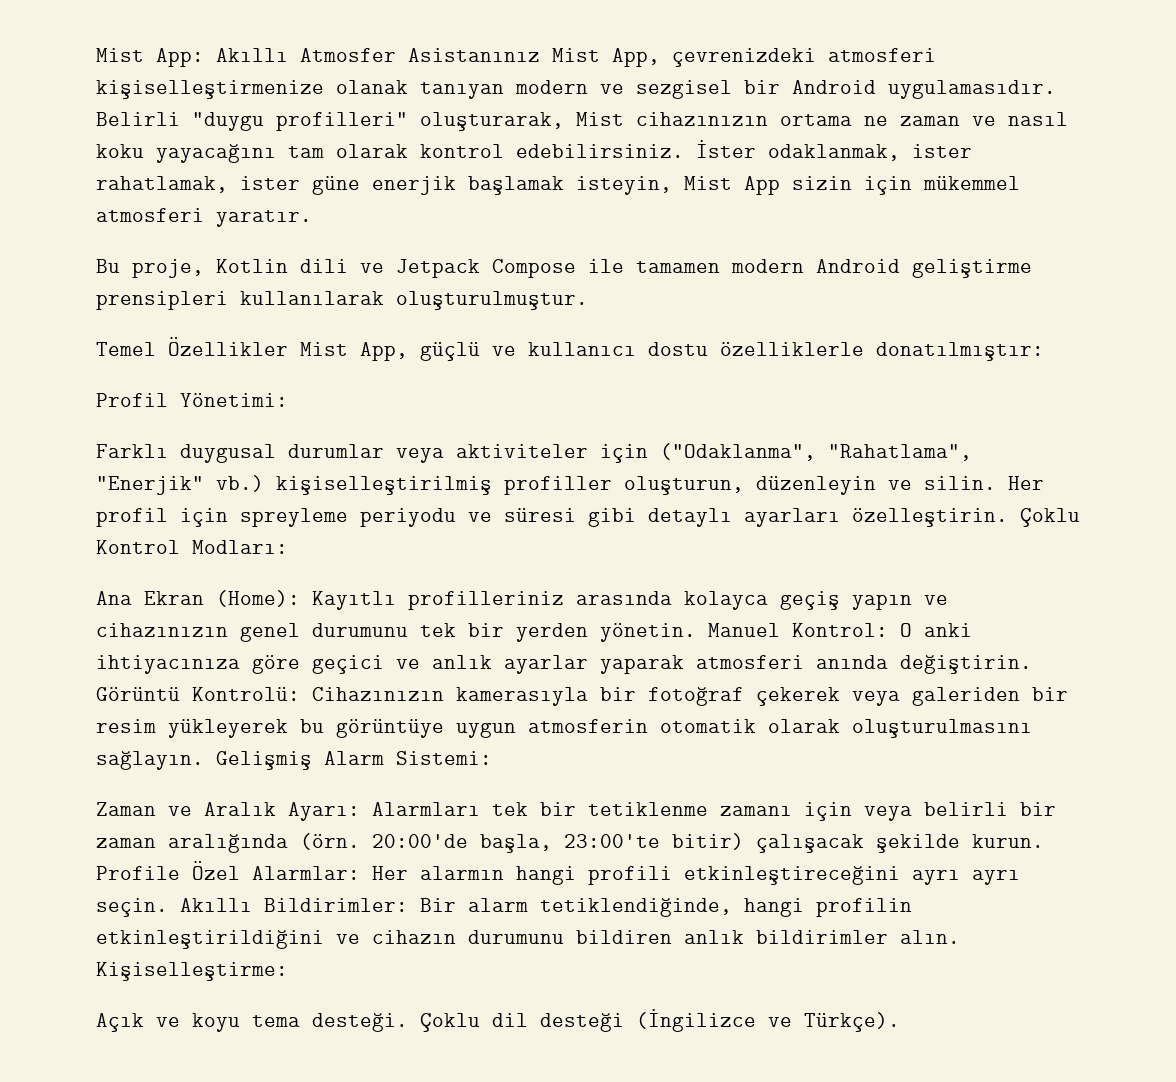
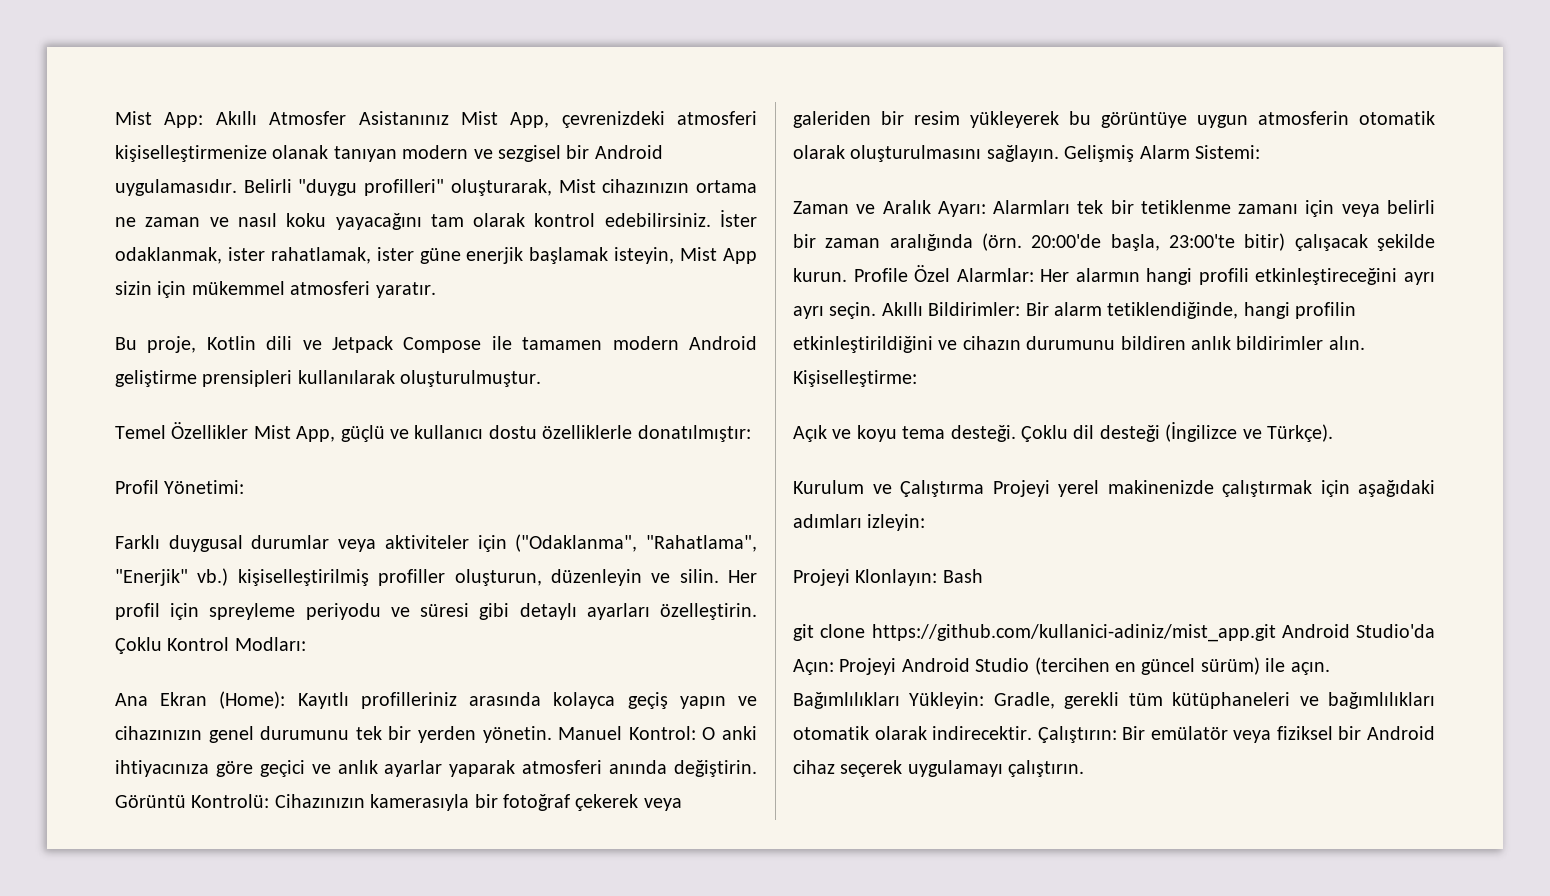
(900, 1022) none -> [793,480,1435,497] [793,514,926,531] [793,569,983,586] [793,624,1435,642] [793,657,1330,675] [793,692,1435,709] [793,726,1435,743] [793,760,1085,777] // Kurulum ve Çalıştırma Projeyi yerel makinenizde çalıştırmak için aşağıdaki adımları izleyin: // Projeyi Klonlayın: Bash // git clone https://github.com/kullanici-adiniz/mist_app.git Android Studio'da Açın: Projeyi Android Studio (tercihen en güncel sürüm) ile açın. Bağımlılıkları Yükleyin: Gradle, gerekli tüm kütüphaneleri ve bağımlılıkları otomatik olarak indirecektir. Çalıştırın: Bir emülatör veya fiziksel bir Android cihaz seçerek uygulamayı çalıştırın.

